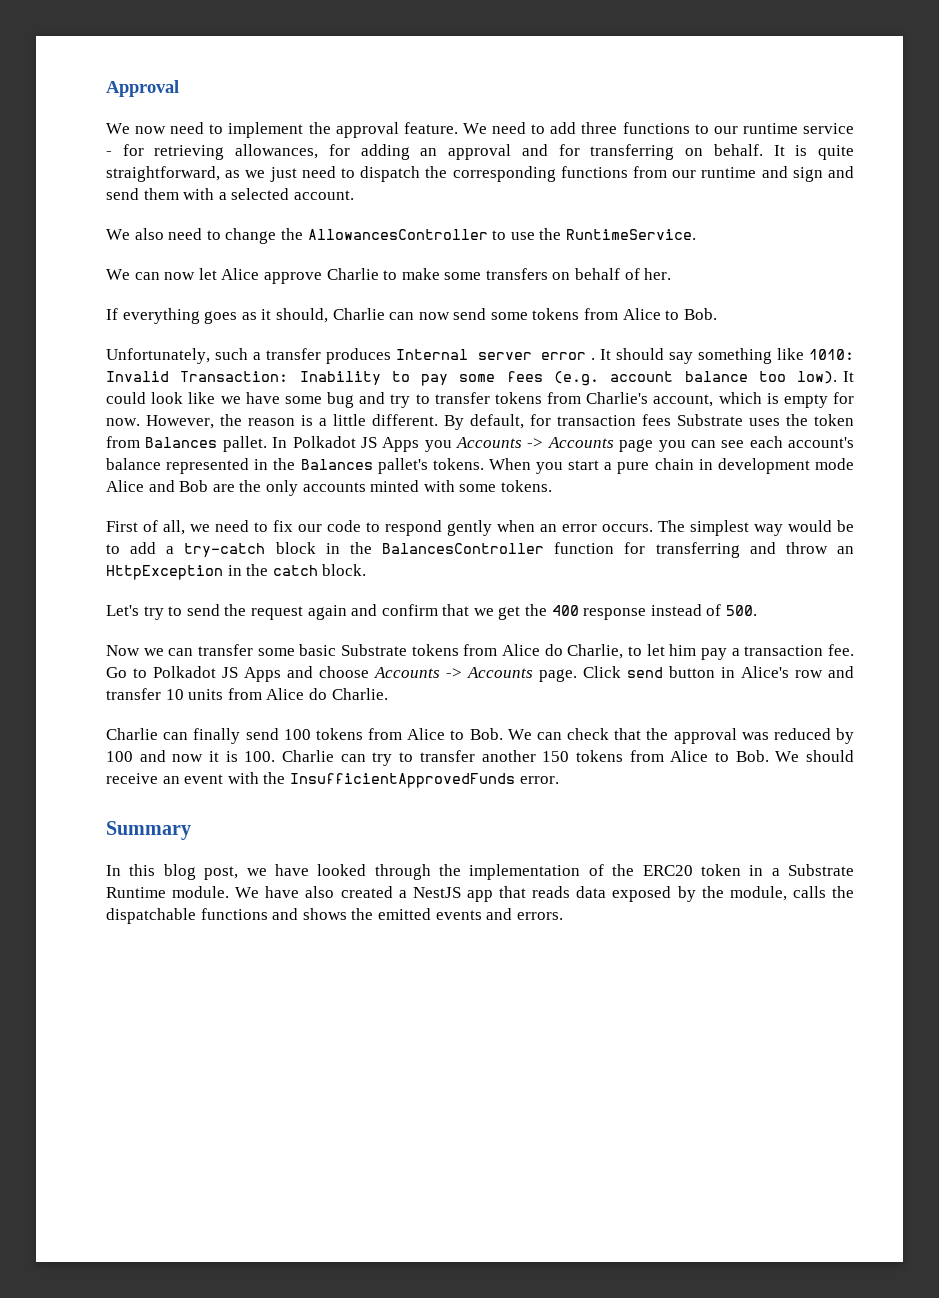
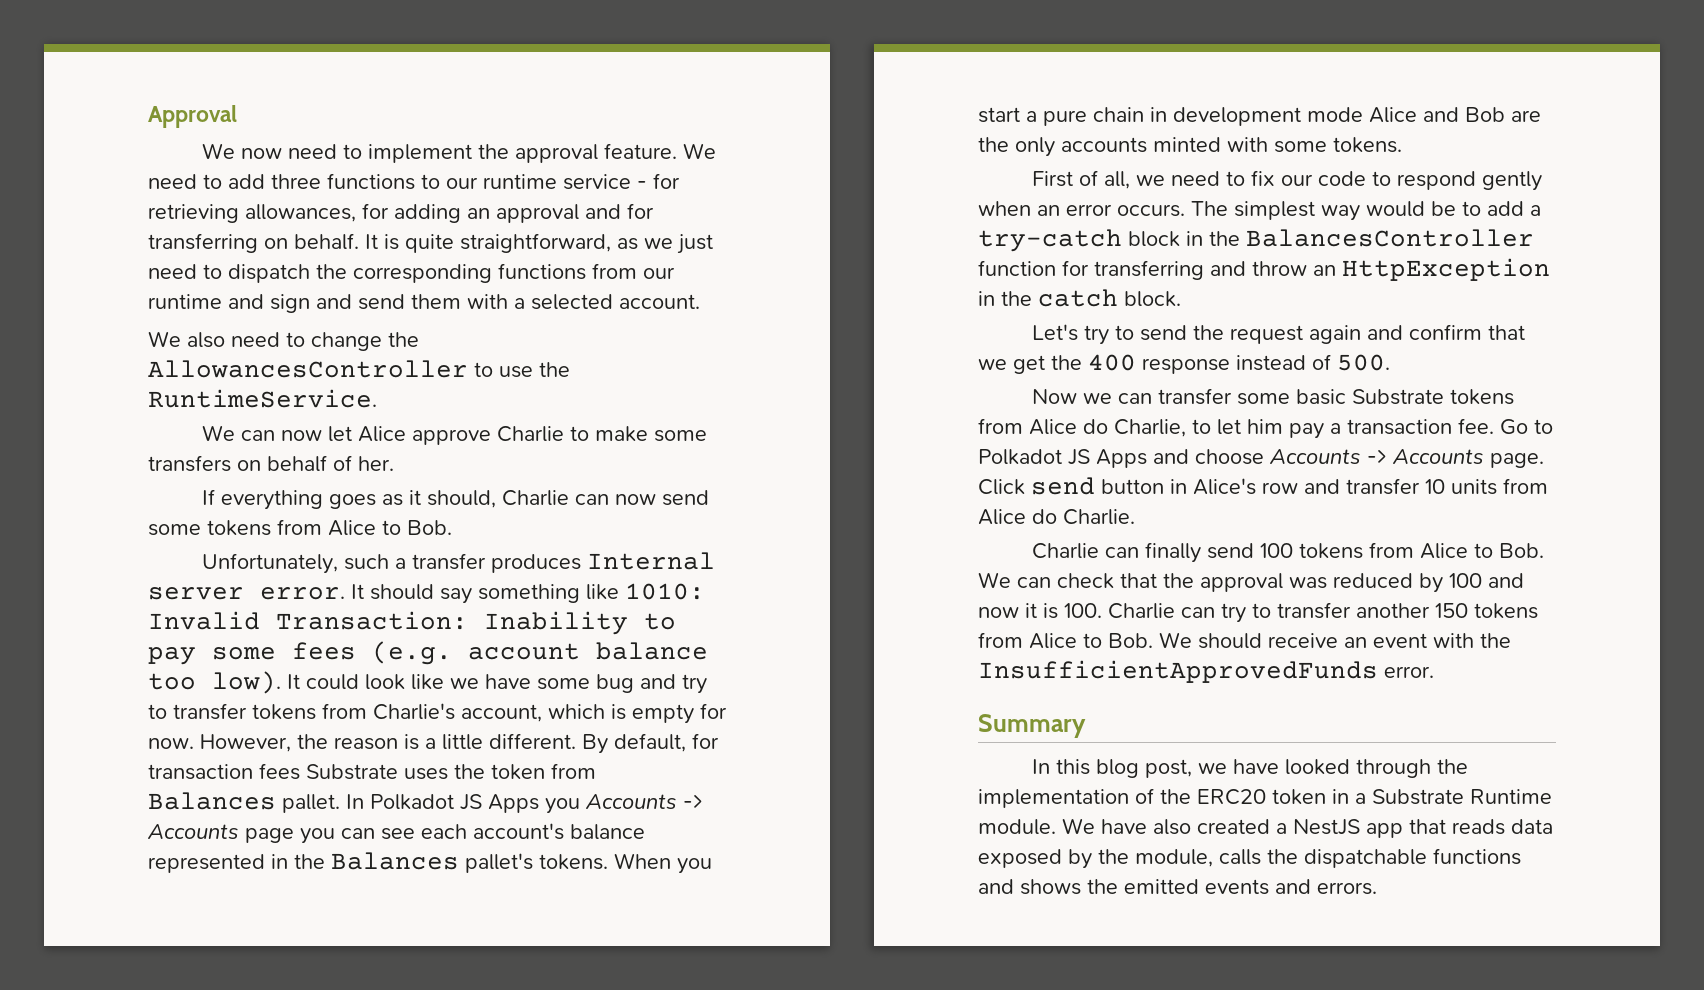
[541,352,596,360] error . -> [260,587,345,600] error.

